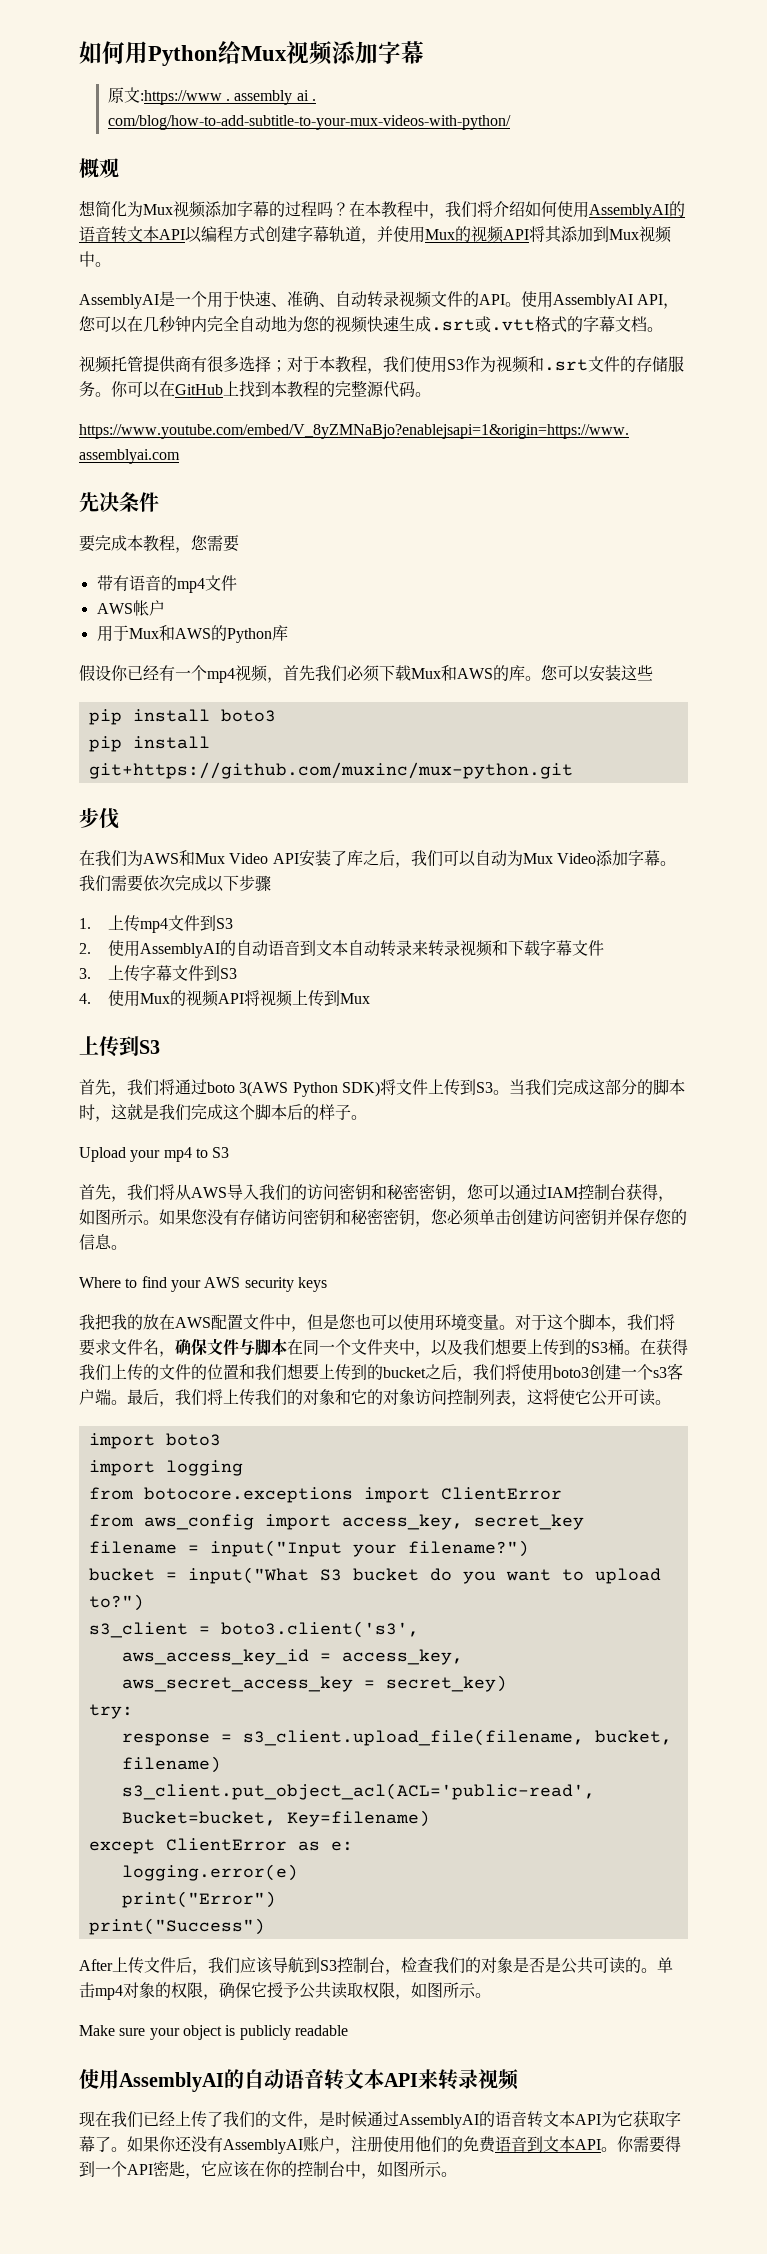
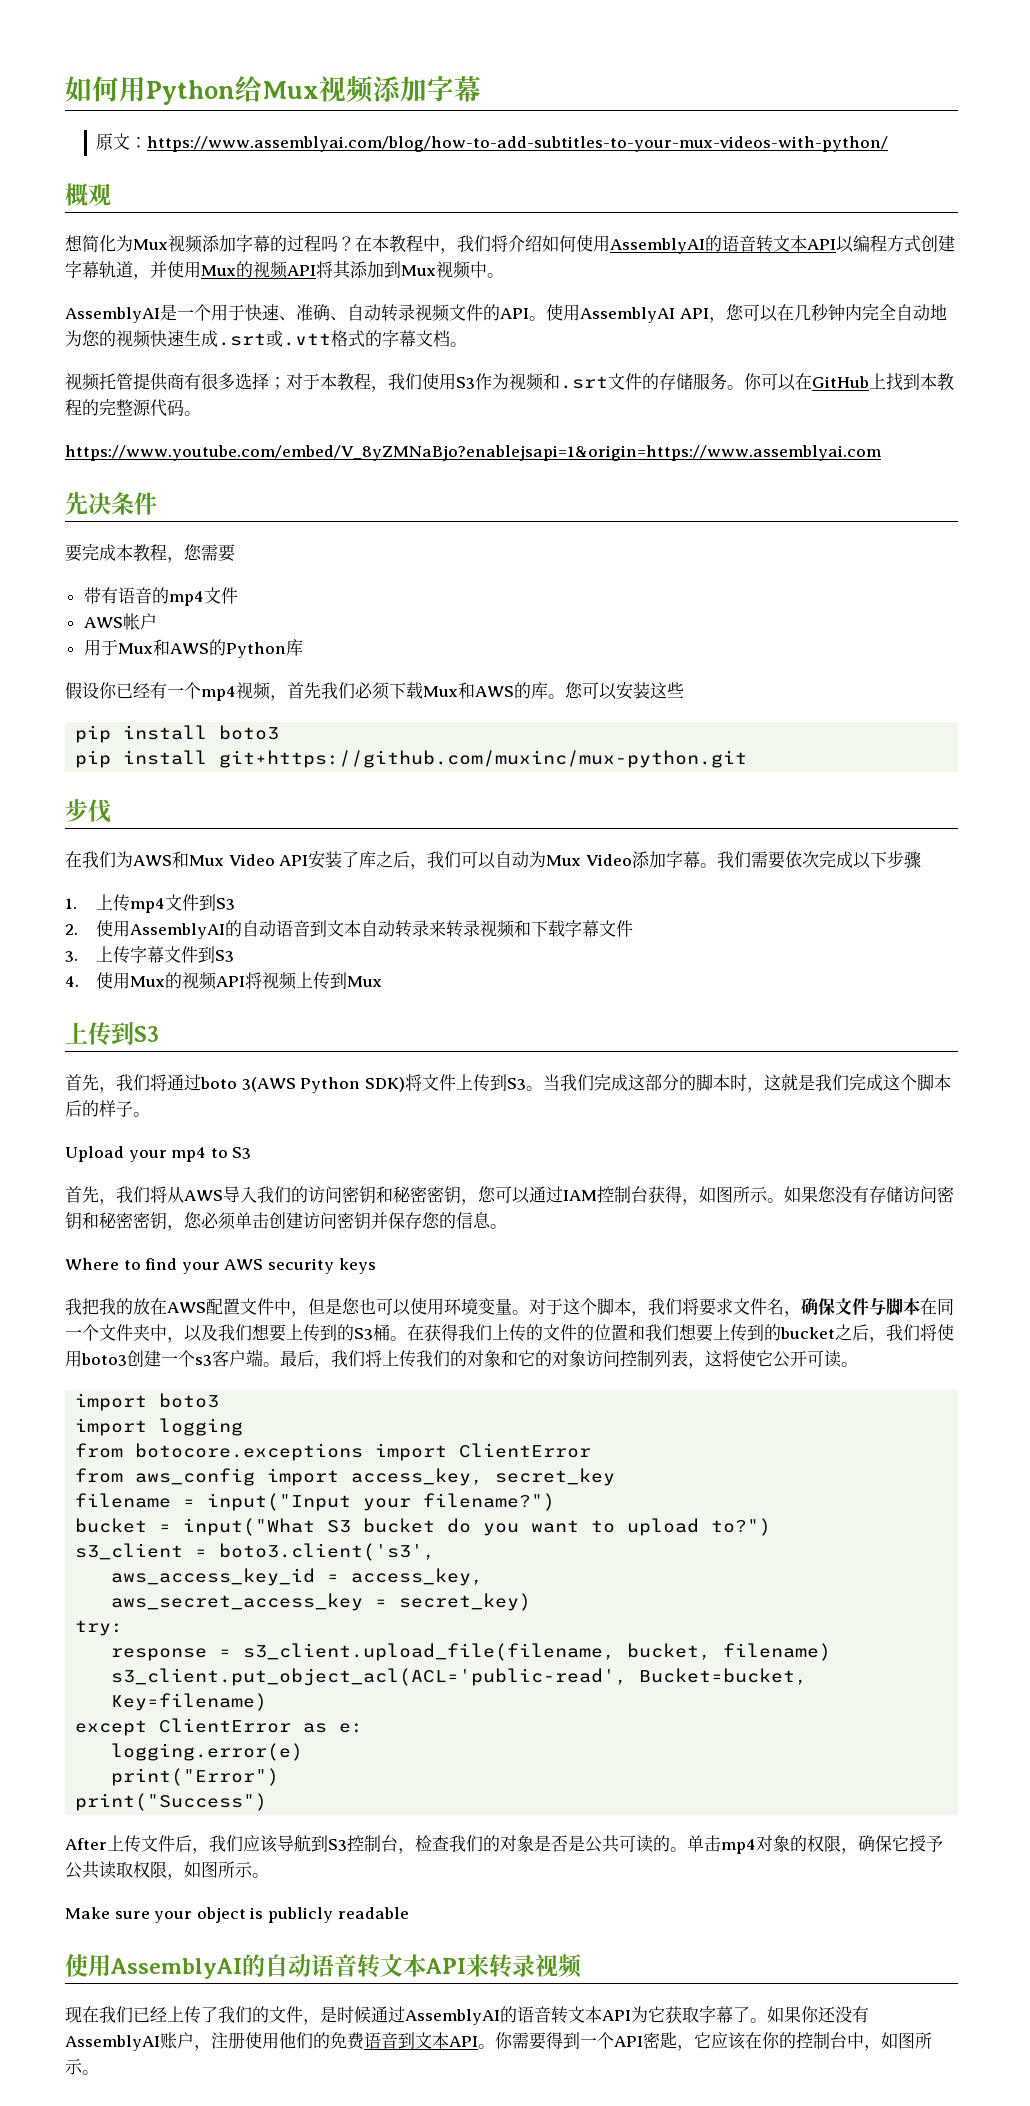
[139,90,316,105] [107,115,511,130] :https://www . assembly ai . com/blog/how-to-add-subtitle-to-your-mux-videos-with-python/ -> [130,136,889,152] ：https://www.assemblyai.com/blog/how-to-add-subtitles-to-your-mux-videos-with-python/

